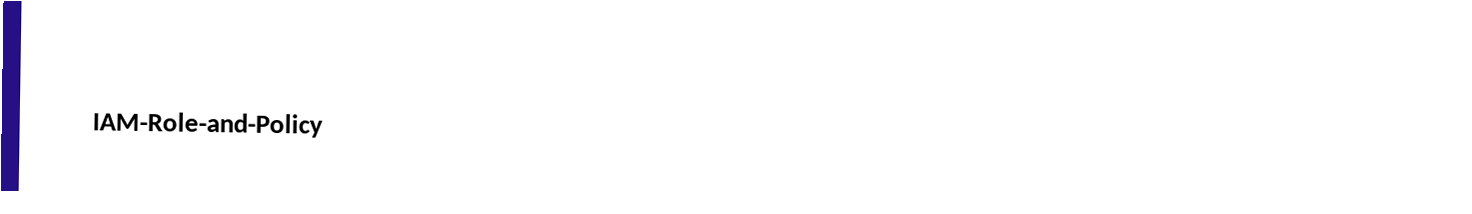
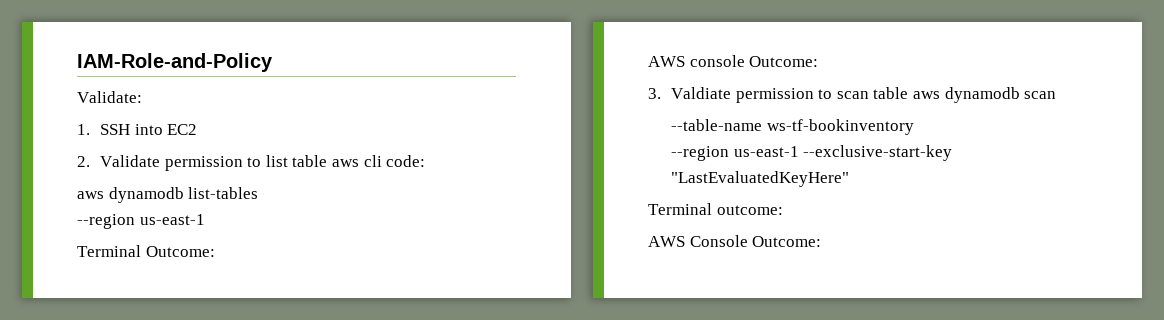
(323, 124) none -> [77,91,142,103] [77,124,198,135] [77,155,426,171] [77,187,259,203] [77,214,205,229] [77,245,215,257] [648,55,819,67] [648,87,1057,103] [671,119,914,135] [671,145,953,161] [671,171,850,187] [648,203,783,215] [648,235,822,247] // Validate: // 1. SSH into EC2 // 2. Validate permission to list table aws cli code: // aws dynamodb list-tables // --region us-east-1 // Terminal Outcome: // AWS console Outcome: // 3. Valdiate permission to scan table aws dynamodb scan // --table-name ws-tf-bookinventory // --region us-east-1 --exclusive-start-key "LastEvaluatedKeyHere" // Terminal outcome: // AWS Console Outcome:

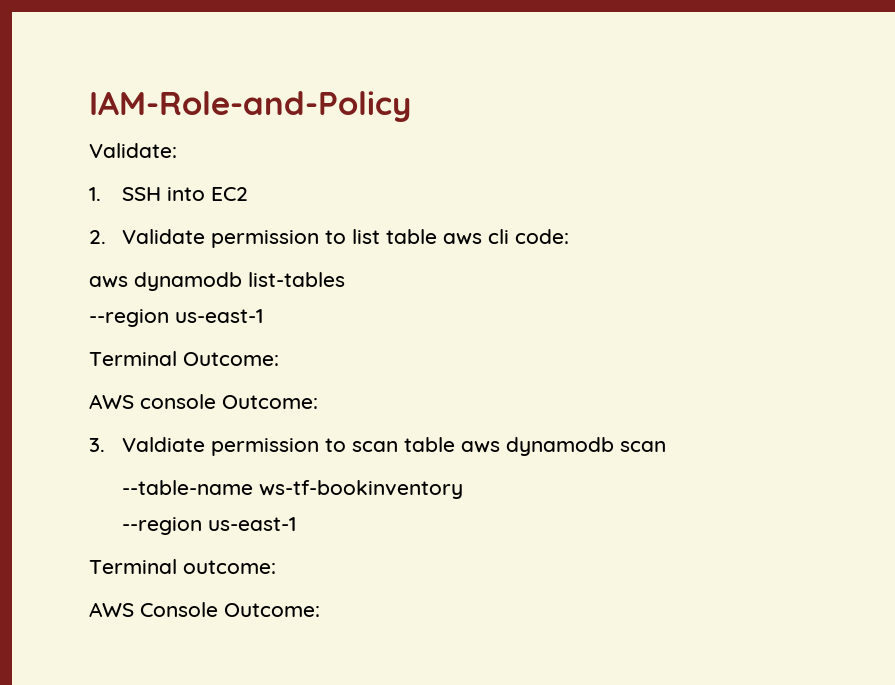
[803,145,953,161] [671,171,850,187] --exclusive-start-key "LastEvaluatedKeyHere" -> (296, 524) none

